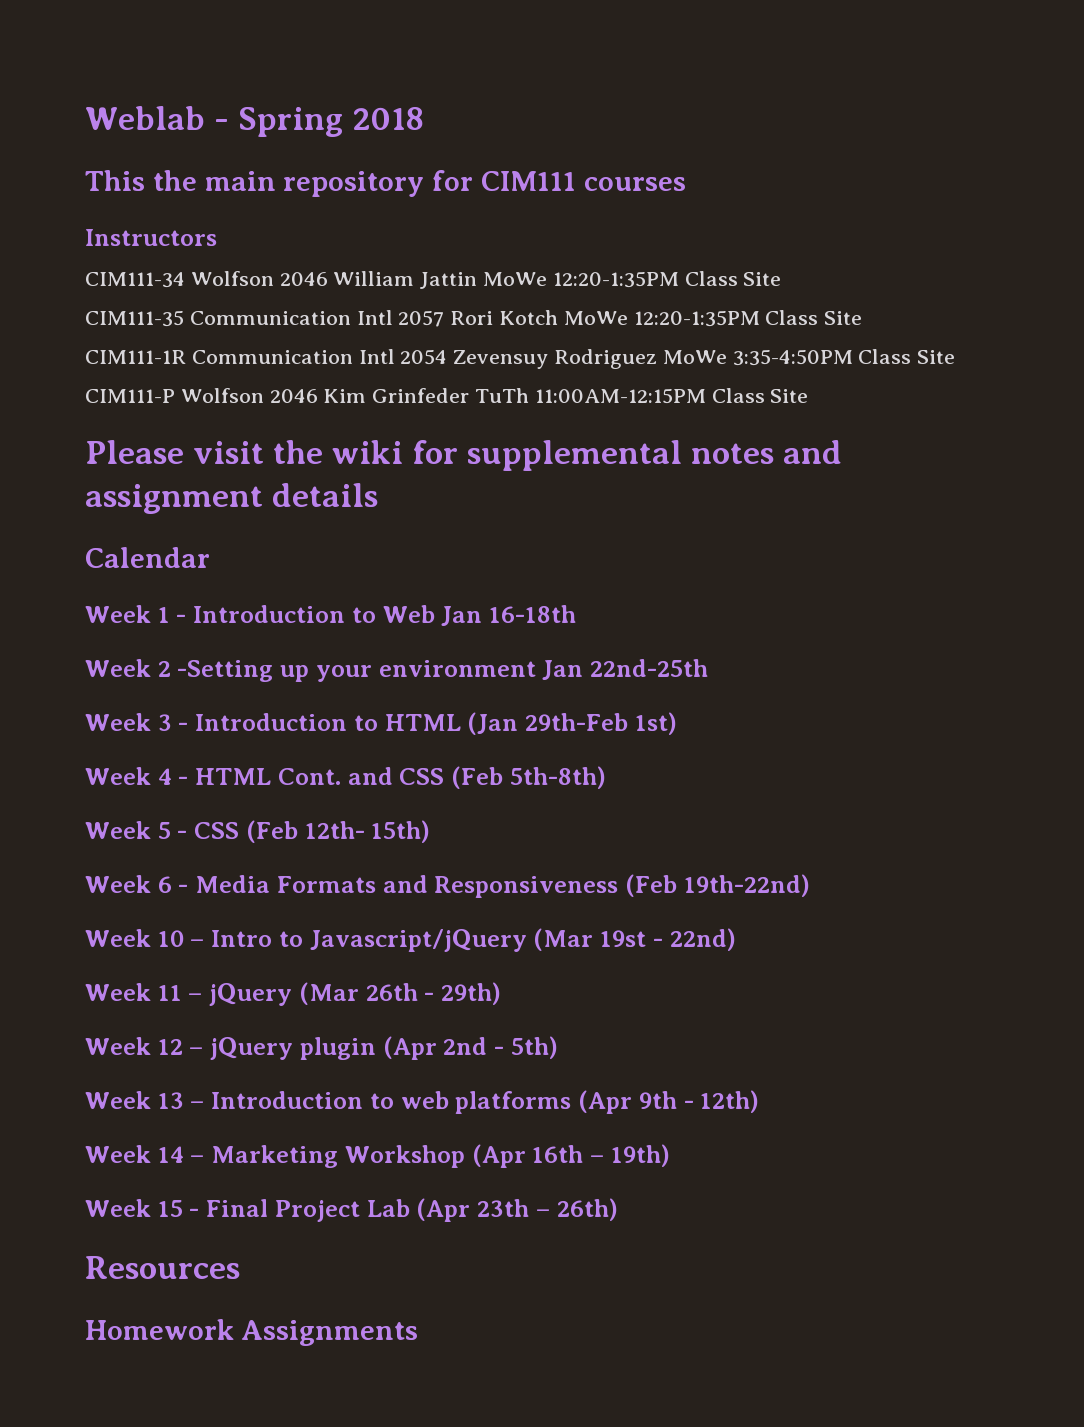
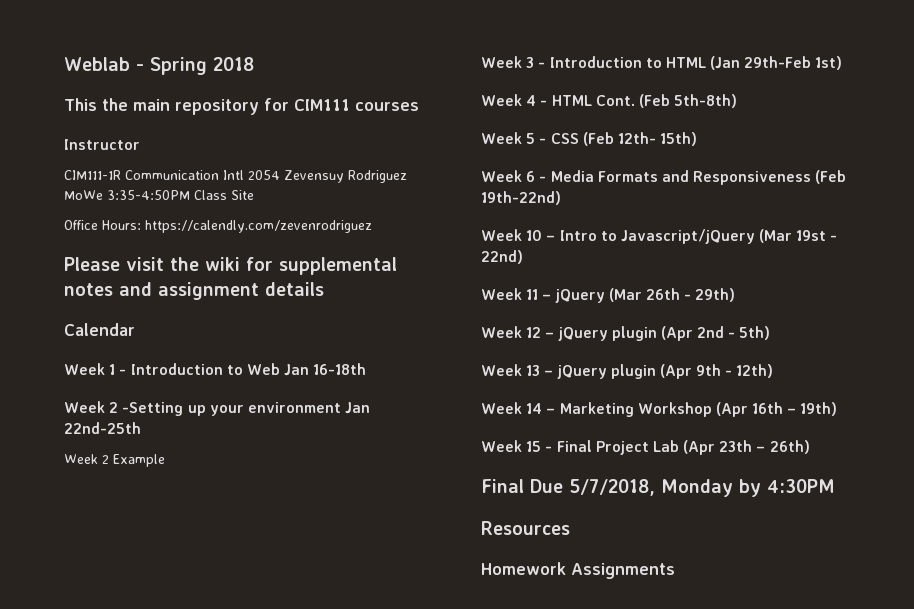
[85,229,217,246] [85,271,782,289] [85,310,863,327] Instructors // CIM111-34 Wolfson 2046 William Jattin MoWe 12:20-1:35PM Class Site // CIM111-35 Communication Intl 2057 Rori Kotch MoWe 12:20-1:35PM Class Site -> [64,139,140,150] Instructor
[85,388,809,404] CIM111-P Wolfson 2046 Kim Grinfeder TuTh 11:00AM-12:15PM Class Site -> [64,220,372,233] Office Hours: https://calendly.com/zevenrodriguez
(709, 668) none -> [64,454,165,467] // Week 2 Example
[347,767,445,785] and CSS -> (635, 100) none
[211,1091,572,1114] Introduction to web platforms -> [556,364,656,379] jQuery plugin
(618, 1209) none -> [481,479,835,497] // Final Due 5/7/2018, Monday by 4:30PM

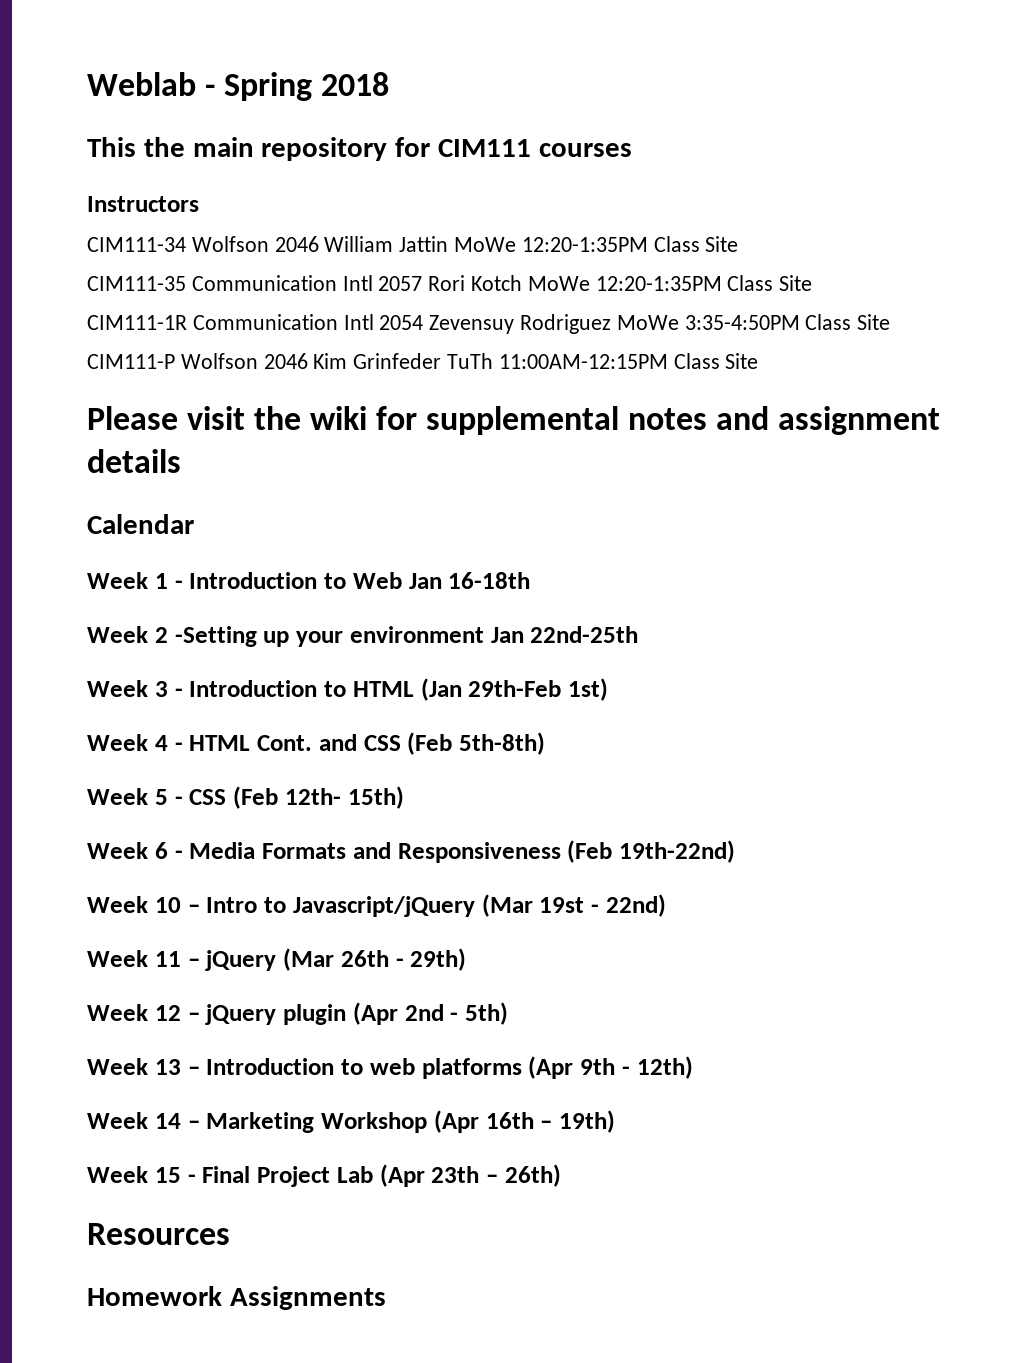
[64,139,140,150] Instructor -> [87,196,199,212] [87,236,739,252] [87,275,813,291] Instructors // CIM111-34 Wolfson 2046 William Jattin MoWe 12:20-1:35PM Class Site // CIM111-35 Communication Intl 2057 Rori Kotch MoWe 12:20-1:35PM Class Site
[64,220,372,233] Office Hours: https://calendly.com/zevenrodriguez -> [87,353,759,369] CIM111-P Wolfson 2046 Kim Grinfeder TuTh 11:00AM-12:15PM Class Site
[64,454,165,467] // Week 2 Example -> (639, 634) none
(635, 100) none -> [318,734,401,751] and CSS
[556,364,656,379] jQuery plugin -> [206,1058,522,1079] Introduction to web platforms
[481,479,835,497] // Final Due 5/7/2018, Monday by 4:30PM -> (561, 1175) none

